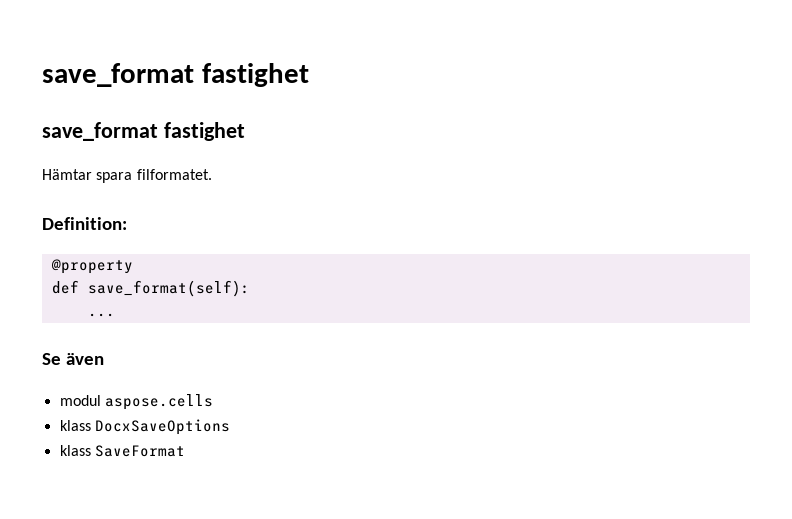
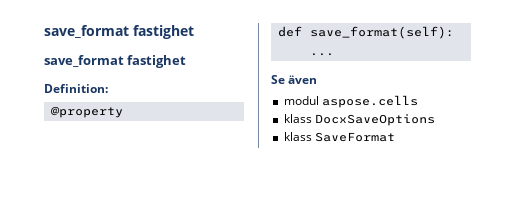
[42,169,212,183] // Hämtar spara filformatet. -> (187, 61) none

